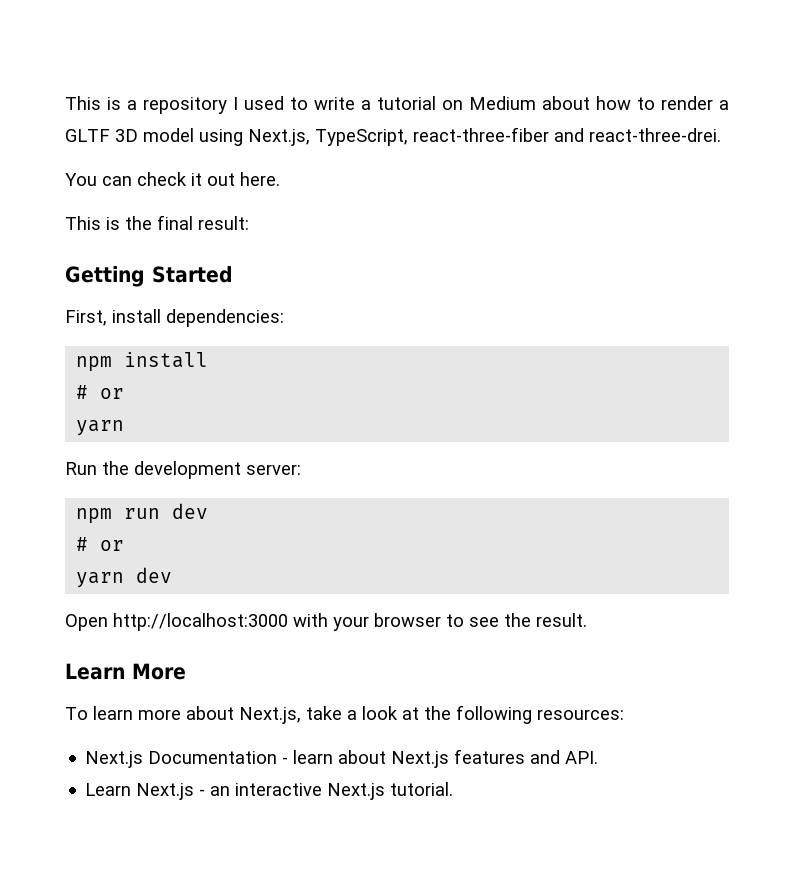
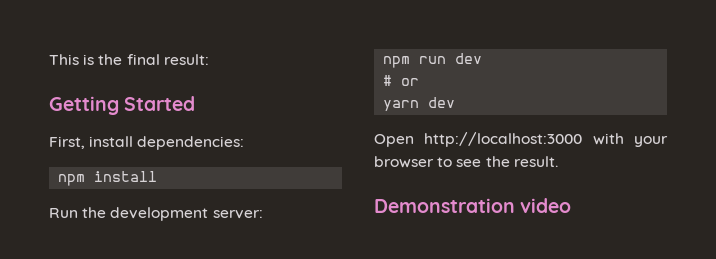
[65,96,729,114] [65,127,721,146] [65,172,280,186] [65,216,120,230] This is a repository I used to write a tutorial on Medium about how to render a GLTF 3D model using Next.js, TypeScript, react-three-fiber and react-three-drei. // You can check it out here. // This is -> [49,54,95,65] This is
[76,385,125,399] [76,420,125,436] // # or // yarn -> (158, 176) none
[65,663,186,680] [65,705,624,724] [85,749,599,768] [85,782,454,800] Learn More // To learn more about Next.js, take a look at the following resources: // Next.js Documentation - learn about Next.js features and API. // Learn Next.js - an interactive Next.js tutorial. -> [374,198,572,213] Demonstration video

